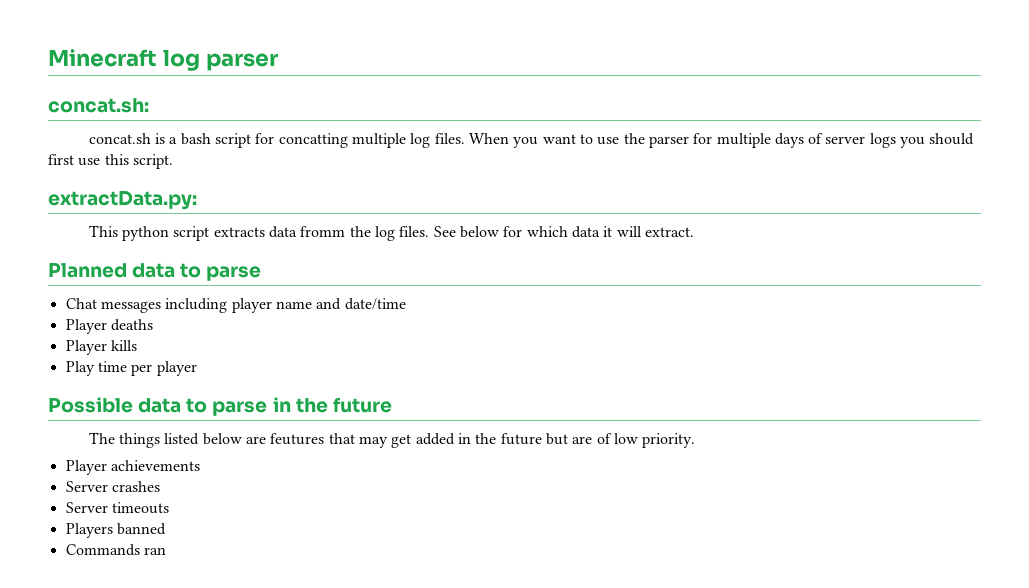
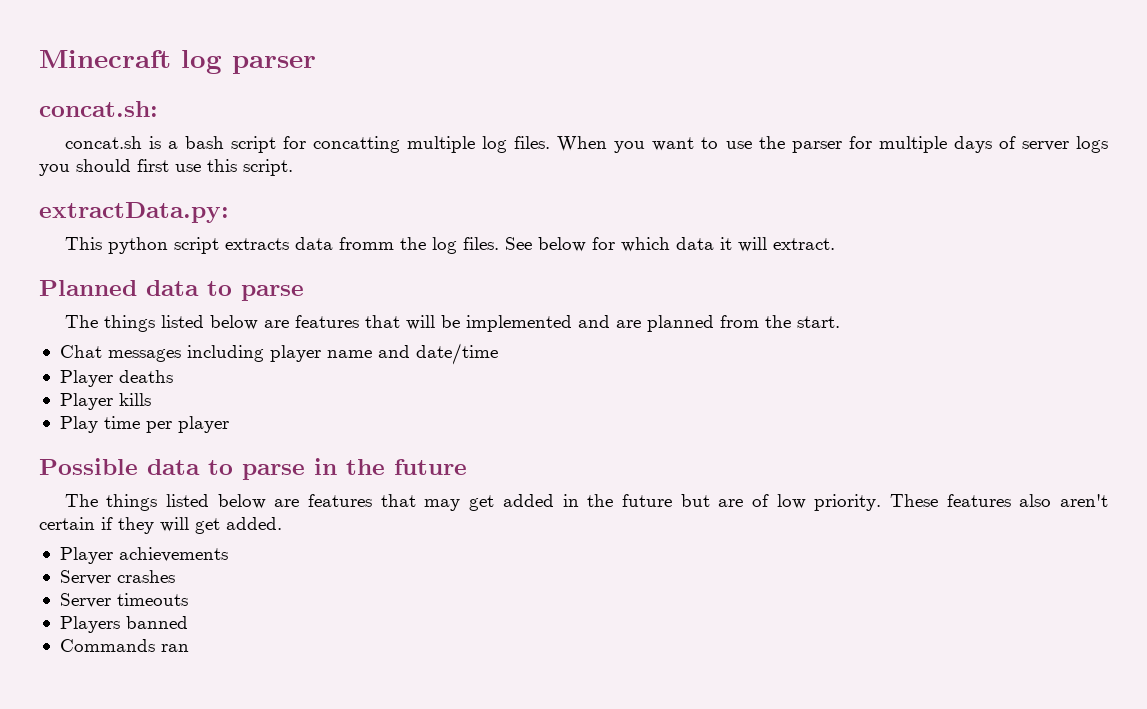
(262, 273) none -> [64,315,840,332] // The things listed below are features that will be implemented and are planned from the start.
[270,433,325,445] feutures -> [308,494,373,507] features
(696, 440) none -> [889,494,1108,507] [39,517,282,534] These features also aren't certain if they will get added.

